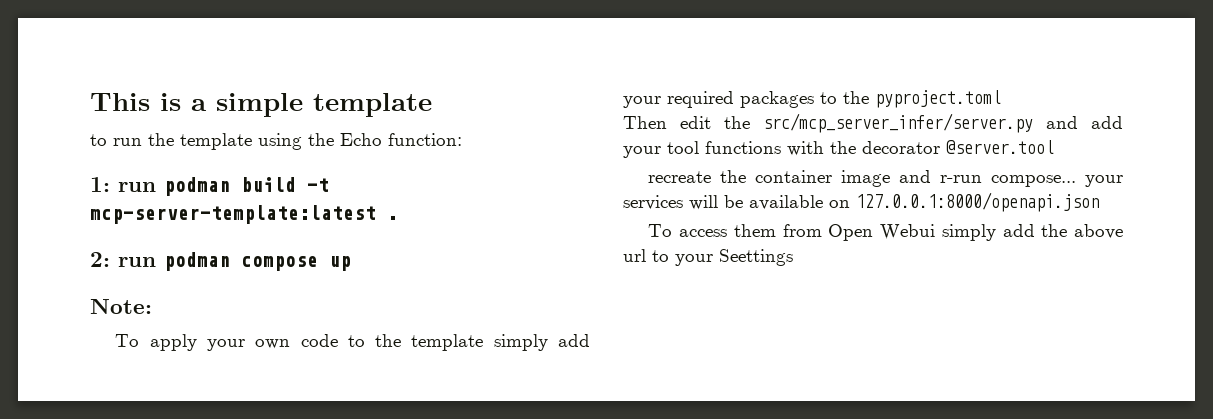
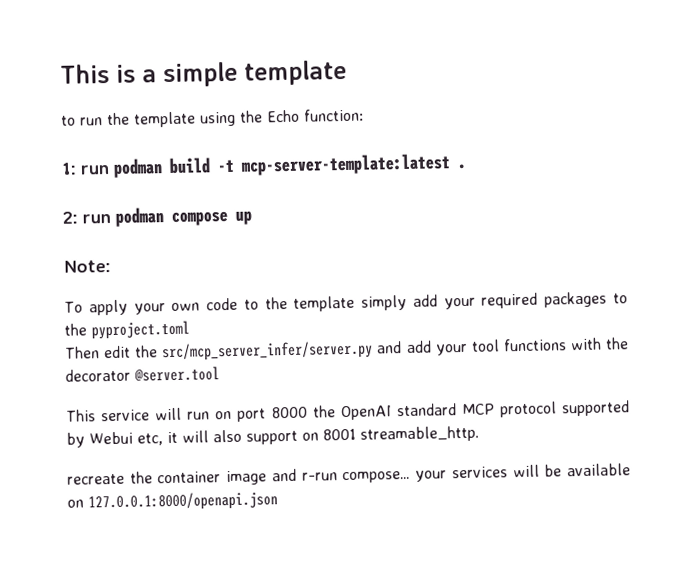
(1054, 147) none -> [66,400,630,422] [66,425,479,448] // This service will run on port 8000 the OpenAI standard MCP protocol supported by Webui etc, it will also support on 8001 streamable_http.
[648,224,1123,241] [623,249,793,266] // To access them from Open Webui simply add the above url to your Seettings -> (278, 501) none

